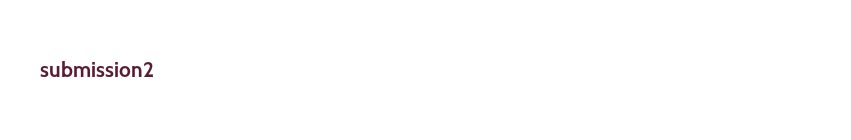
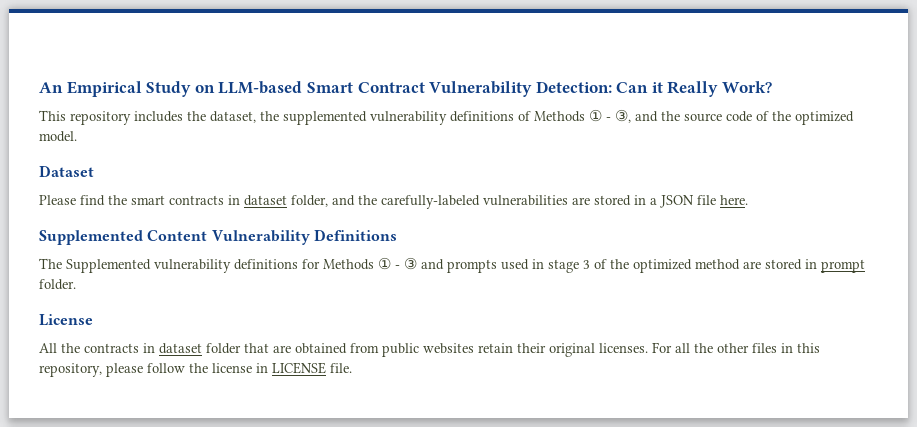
[40,61,154,77] submission2 -> [39,81,773,97] [39,109,854,125] [39,131,77,142] [39,165,94,177] [39,195,748,209] [39,229,397,245] [39,257,865,273] [39,279,76,290] [39,314,93,326] [39,342,820,357] [39,362,352,377] An Empirical Study on LLM-based Smart Contract Vulnerability Detection: Can it Really Work? // This repository includes the dataset, the supplemented vulnerability definitions of Methods ① - ③, and the source code of the optimized model. // Dataset // Please find the smart contracts in dataset folder, and the carefully-labeled vulnerabilities are stored in a JSON file here. // Supplemented Content Vulnerability Definitions // The Supplemented vulnerability definitions for Methods ① - ③ and prompts used in stage 3 of the optimized method are stored in prompt folder. // License // All the contracts in dataset folder that are obtained from public websites retain their original licenses. For all the other files in this repository, please follow the license in LICENSE file.

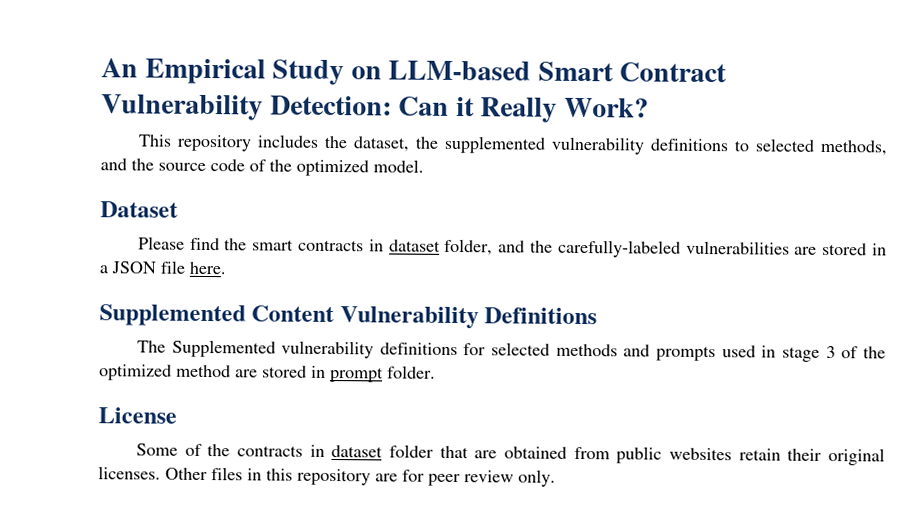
[518,109,631,123] of Methods ① - ③, -> [733,138,889,156] to selected methods,
[323,257,417,270] Methods ① - ③ -> [491,342,618,357] selected methods
[39,343,57,353] All -> [135,443,202,456] Some of
[652,342,820,353] [39,362,352,377] For all the other files in this repository, please follow the license in LICENSE file. -> [165,467,556,487] Other files in this repository are for peer review only.

